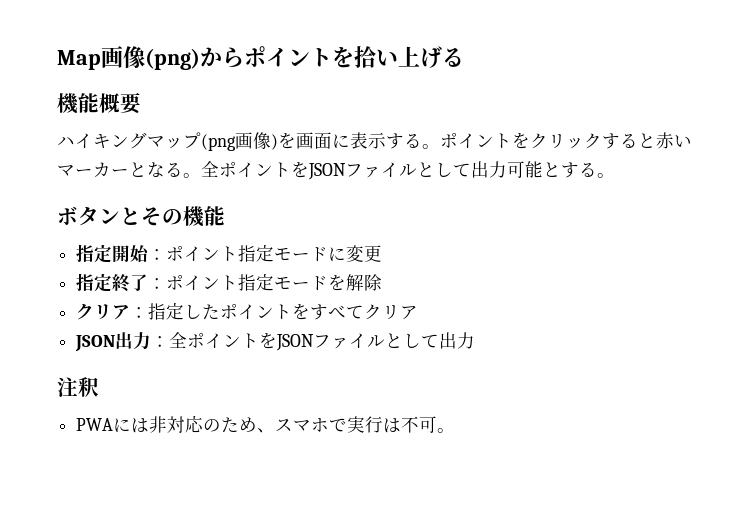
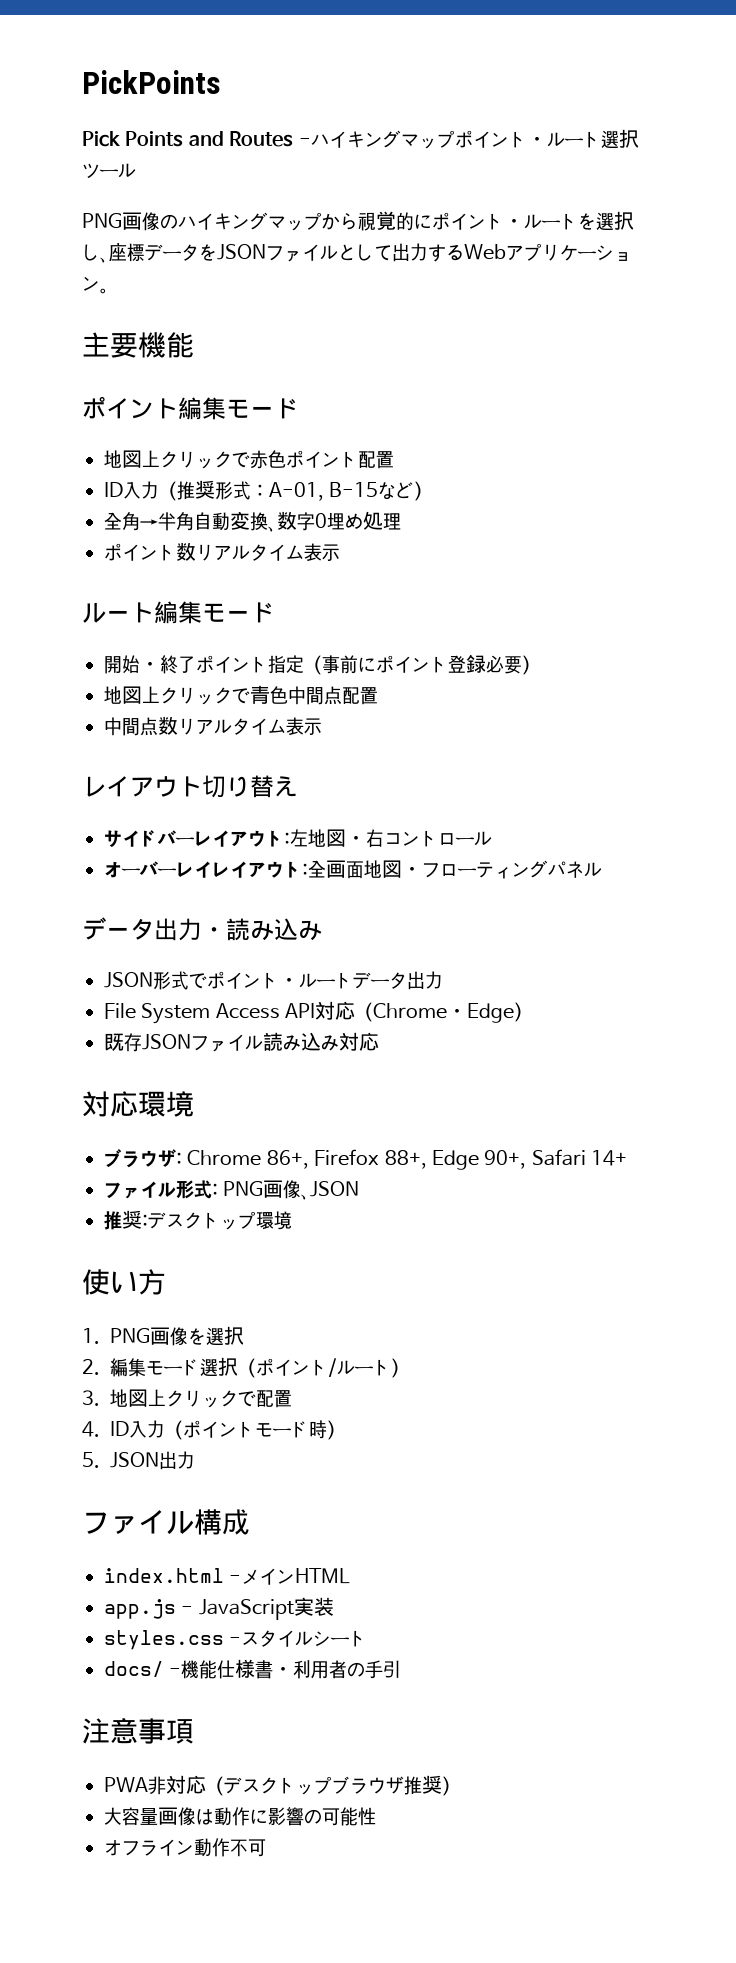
[57,46,464,70] [57,93,142,114] [57,132,692,151] [57,161,615,180] [57,206,225,227] [76,244,383,263] [76,273,383,292] [76,302,419,320] [75,332,476,352] Map画像(png)からポイントを拾い上げる // 機能概要 // ハイキングマップ(png画像)を画面に表示する。ポイントをクリックすると赤いマーカーとなる。全ポイントをJSONファイルとして出力可能とする。 // ボタンとその機能 // 指定開始：ポイント指定モードに変更 // 指定終了：ポイント指定モードを解除 // クリア：指定したポイントをすべてクリア // JSON出力：全ポイントをJSONファイルとして出力 -> [82,70,221,94] [82,129,639,149] [82,163,136,179] [82,211,634,231] [82,243,632,263] [82,276,109,294] [82,332,194,358] [82,396,298,420] [104,450,394,469] [104,480,433,501] [104,511,401,532] [104,542,340,562] [82,601,274,624] [104,654,540,675] [104,685,378,705] [104,716,322,736] [82,775,298,798] [104,829,492,848] [104,860,602,879] [82,917,322,941] [104,971,443,990] [104,1001,533,1024] [104,1032,379,1052] [82,1091,194,1117] [104,1149,628,1170] [104,1180,360,1200] [104,1210,292,1230] [82,1269,166,1295] [82,1326,244,1346] [82,1357,409,1378] [82,1389,292,1408] [82,1420,345,1440] [82,1451,195,1470] [82,1509,250,1535] [104,1568,351,1585] [104,1597,334,1620] [104,1630,368,1650] [104,1659,402,1679] PickPoints // Pick Points and Routes -ハイキングマップポイント・ルート選択ツール // PNG画像のハイキングマップから視覚的にポイント・ルートを選択し、座標データをJSONファイルとして出力するWebアプリケーション。 // 主要機能 // ポイント編集モード // 地図上クリックで赤色ポイント配置 // ID入力（推奨形式：A-01, B-15など） // 全角→半角自動変換、数字0埋め処理 // ポイント数リアルタイム表示 // ルート編集モード // 開始・終了ポイント指定（事前にポイント登録必要） // 地図上クリックで青色中間点配置 // 中間点数リアルタイム表示 // レイアウト切り替え // サイドバーレイアウト:左地図・右コントロール // オーバーレイレイアウト:全画面地図・フローティングパネル // データ出力・読み込み // JSON形式でポイント・ルートデータ出力 // File System Access API対応（Chrome・Edge） // 既存JSONファイル読み込み対応 // 対応環境 // ブラウザ: Chrome 86+, Firefox 88+, Edge 90+, Safari 14+ // ファイル形式: PNG画像、JSON // 推奨:デスクトップ環境 // 使い方 // 1. PNG画像を選択 // 2.編集モード選択（ポイント/ルート） // 3.地図上クリックで配置 // 4. ID入力（ポイントモード時） // 5. JSON出力 // ファイル構成 // index.html -メインHTML // app.js - JavaScript実装 // styles.css -スタイルシート // docs/ -機能仕様書・利用者の手引
[78,377,99,397] 釈 -> [110,1718,194,1744] 意事項
[113,415,456,433] には非対応のため、スマホで実行は不可。 -> [148,1775,460,1796] [104,1806,376,1826] [104,1838,266,1857] 非対応（デスクトップブラウザ推奨） // 大容量画像は動作に影響の可能性 // オフライン動作不可

